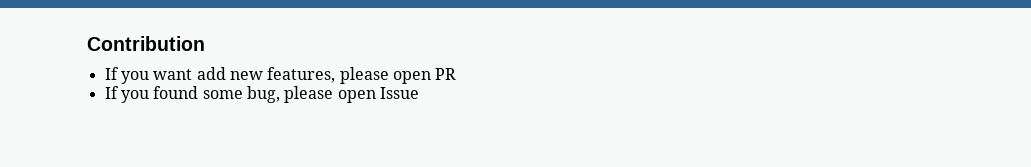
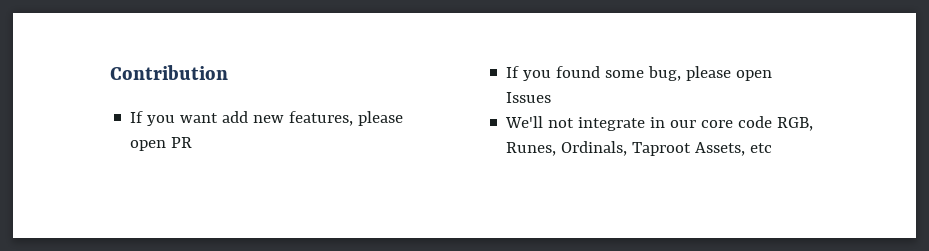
[379,87,419,99] Issue -> [506,92,552,103] [505,116,814,131] [506,141,773,156] Issues // We'll not integrate in our core code RGB, Runes, Ordinals, Taproot Assets, etc

